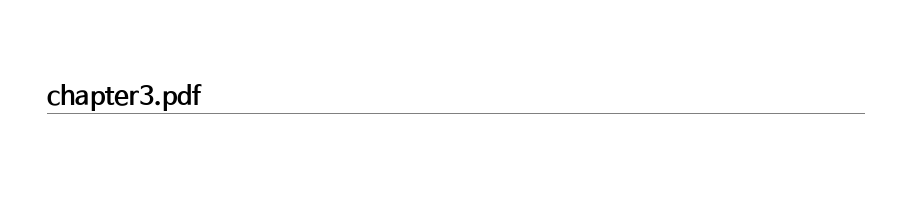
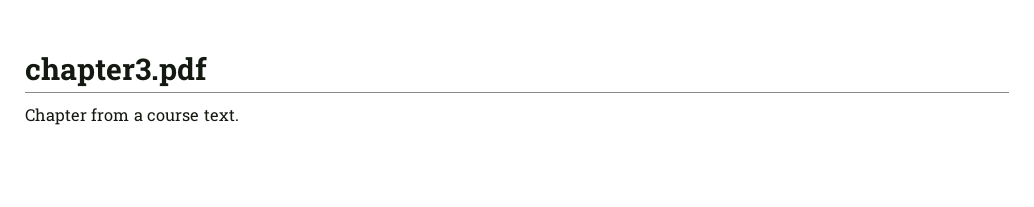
(202, 97) none -> [25,108,239,125] // Chapter from a course text.

